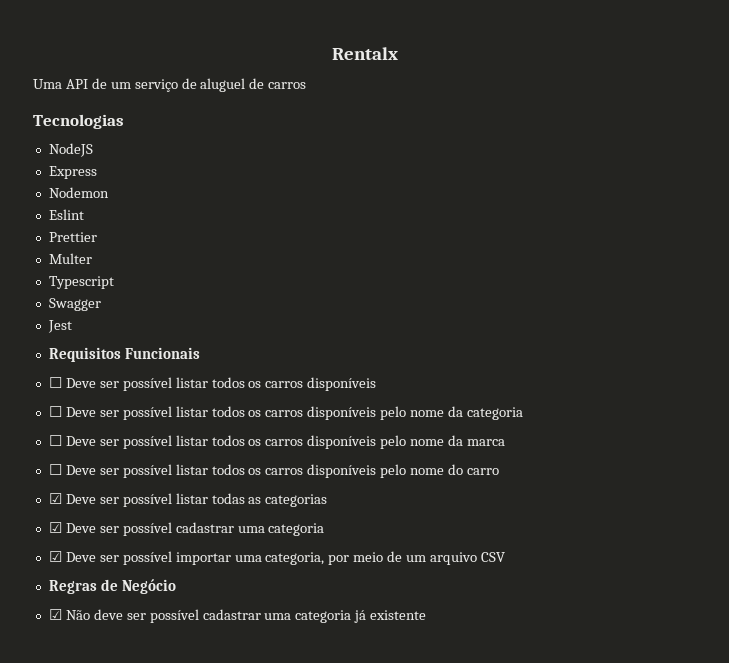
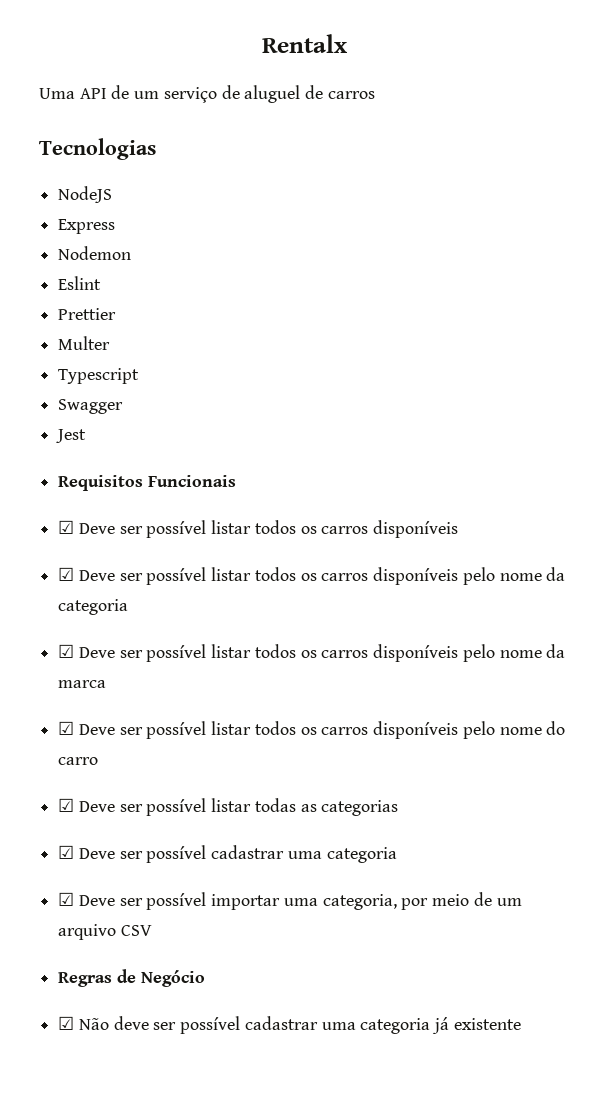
[48,377,62,388] ☐ -> [58,520,75,534] ☑
[48,406,62,417] ☐ -> [58,567,75,581] ☑
[48,435,62,446] ☐ -> [58,644,75,658] ☑
[48,464,62,475] ☐ -> [58,721,75,735] ☑

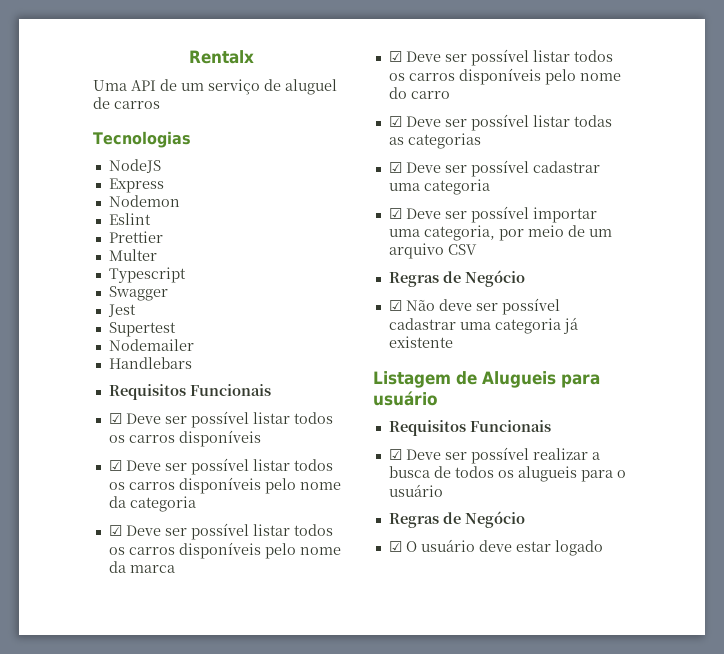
(87, 436) none -> [108,322,176,337] [108,339,194,351] [108,357,192,369] // Supertest // Nodemailer // Handlebars
(521, 1024) none -> [373,371,600,388] [373,391,438,406] [388,420,551,436] [388,447,600,464] [388,466,626,482] [388,484,443,497] [388,511,525,528] [388,539,603,556] // Listagem de Alugueis para usuário // Requisitos Funcionais // ☑ Deve ser possível realizar a busca de todos os alugueis para o usuário // Regras de Negócio // ☑ O usuário deve estar logado

